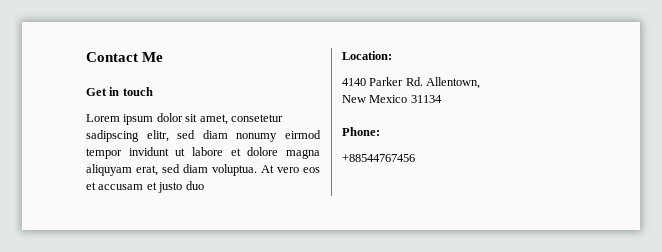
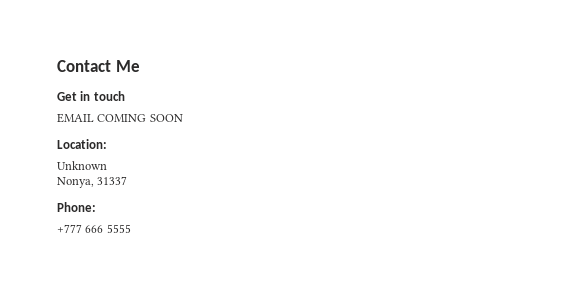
[86,113,283,125] [86,130,321,142] [86,147,320,159] [86,164,320,176] [86,181,204,193] [342,51,392,60] [342,77,481,89] [342,95,442,103] [342,127,380,136] [342,154,415,162] Lorem ipsum dolor sit amet, consetetur sadipscing elitr, sed diam nonumy eirmod tempor invidunt ut labore et dolore magna aliquyam erat, sed diam voluptua. At vero eos et accusam et justo duo // Location: // 4140 Parker Rd. Allentown, // New Mexico 31134 // Phone: // +88544767456 -> [57,113,183,123] [57,139,107,149] [57,161,107,170] [57,176,128,188] [57,202,96,212] [57,224,131,233] EMAIL COMING SOON // Location: // Unknown // Nonya, 31337 // Phone: // +777 666 5555

